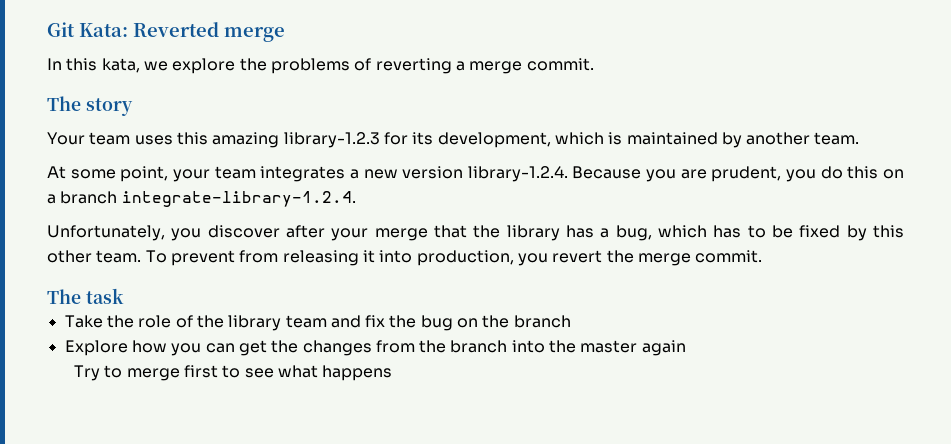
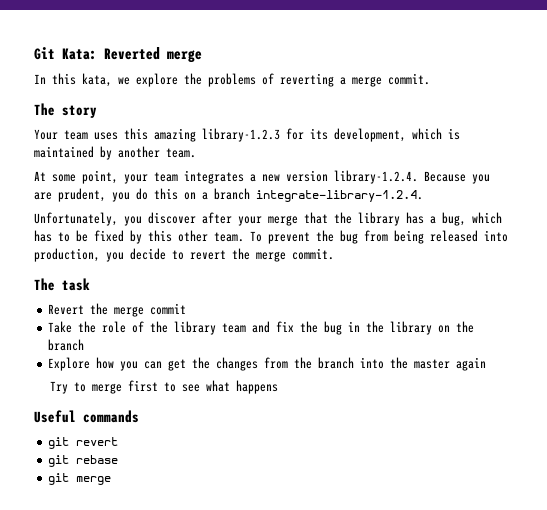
[239,250,375,266] from releasing it -> [316,230,478,244] the bug from being released
(548, 259) none -> [130,248,184,260] decide to
(124, 296) none -> [48,303,187,317] // Revert the merge commit
(453, 323) none -> [348,321,433,335] in the library
(393, 373) none -> [34,410,139,423] [48,437,119,449] [48,455,119,467] [48,473,112,485] // Useful commands // git revert // git rebase // git merge

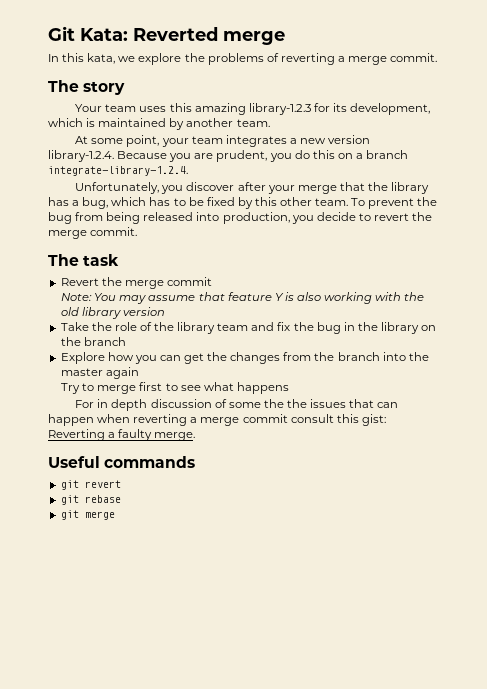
(187, 309) none -> [61,292,425,304] [61,307,166,319] // Note: You may assume that feature Y is also working with the old library version
(278, 387) none -> [75,399,399,411] [48,414,386,426] [48,429,196,441] // For in depth discussion of some the the issues that can happen when reverting a merge commit consult this gist: Reverting a faulty merge.

